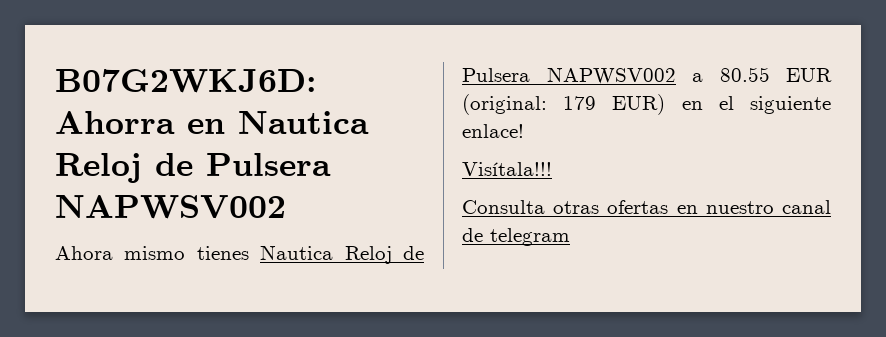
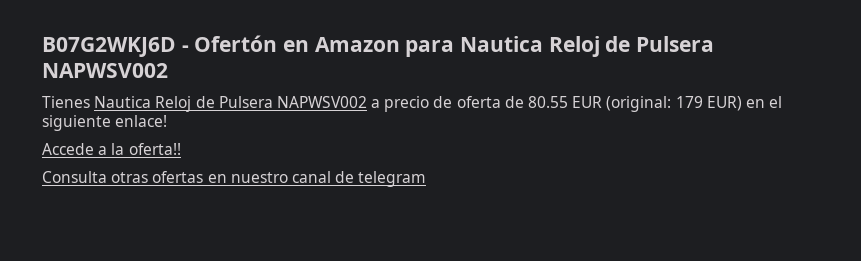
[55,69,317,93] [55,111,225,134] B07G2WKJ6D: Ahorra en -> [42,35,455,57] B07G2WKJ6D - Ofertón en Amazon para
[55,246,249,260] Ahora mismo tienes -> [42,96,90,108] Tienes
(703, 77) none -> [384,96,524,112] precio de oferta de
[462,162,552,176] Visítala!!! -> [42,143,181,155] Accede a la oferta!!

